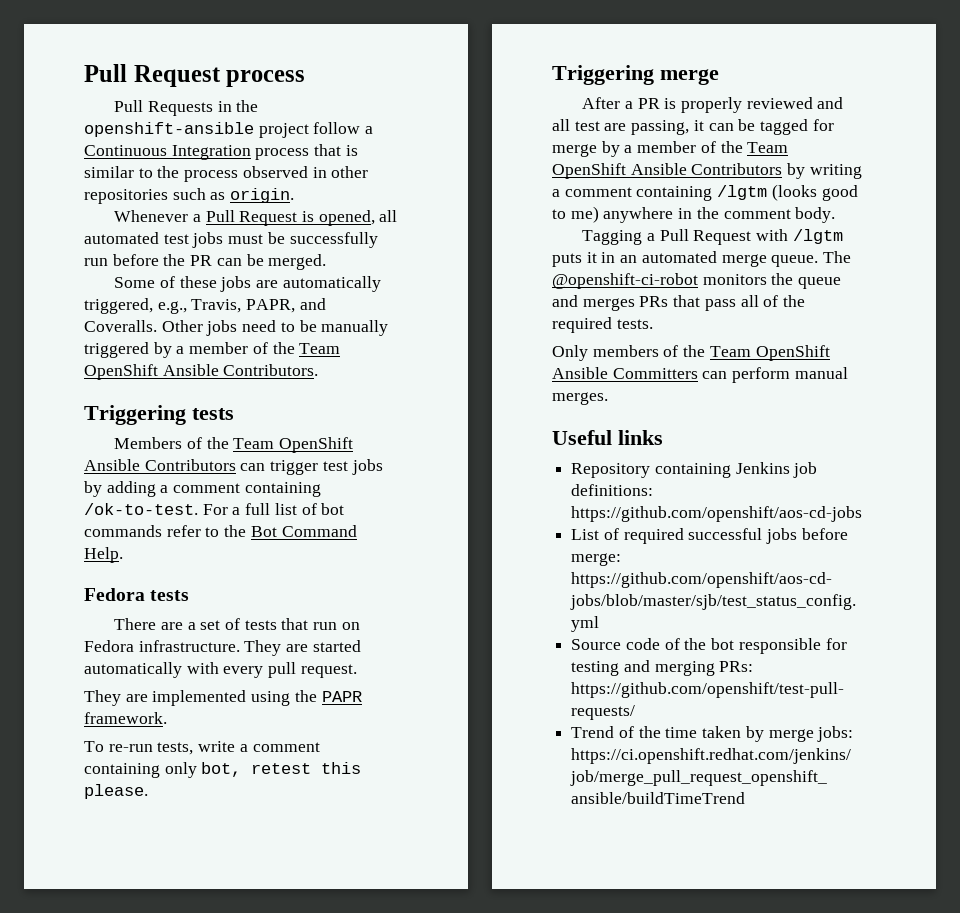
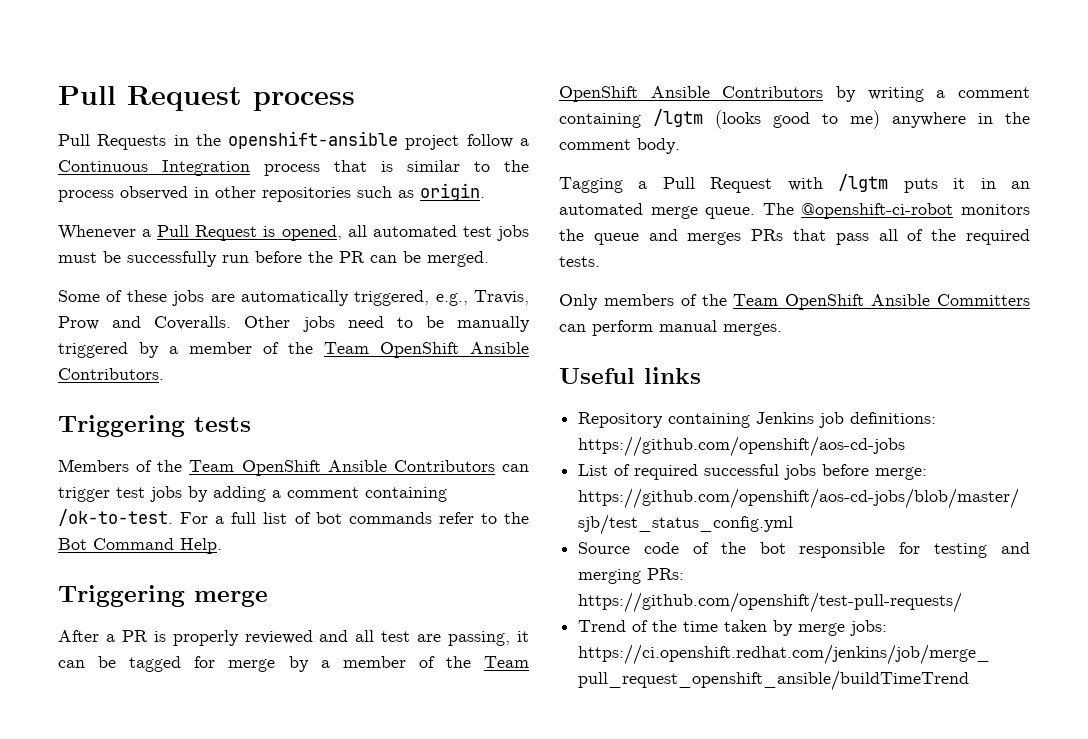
[246,299,296,313] PAPR, -> [58,316,99,330] Prow
[84,588,190,601] [114,618,360,630] [84,640,361,656] [84,662,357,678] [84,690,362,706] [84,712,167,724] [84,741,320,755] [84,762,362,778] [84,784,148,799] // Fedora tests // There are a set of tests that run on Fedora infrastructure. They are started automatically with every pull request. // They are implemented using the PAPR framework. // To re-run tests, write a comment containing only bot, retest this please. -> (222, 546) none

